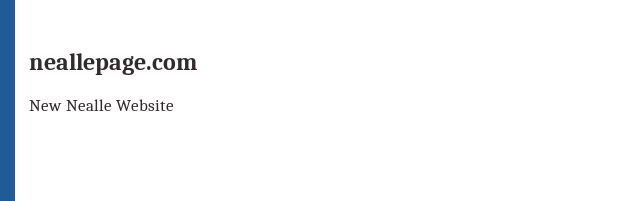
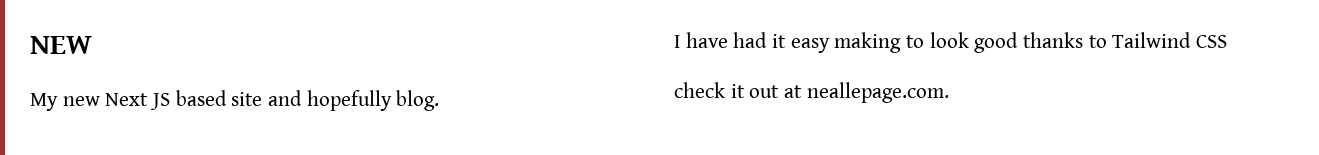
[29,53,197,75] [29,99,175,111] neallepage.com // New Nealle Website -> [30,36,92,54] [30,90,440,111] [674,32,1228,53] [674,82,949,103] NEW // My new Next JS based site and hopefully blog. // I have had it easy making to look good thanks to Tailwind CSS // check it out at neallepage.com.

